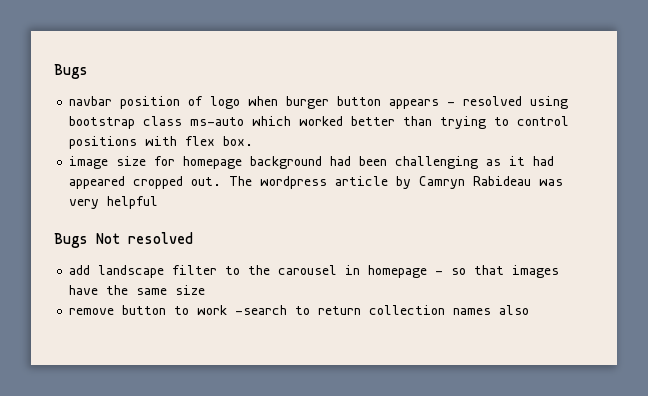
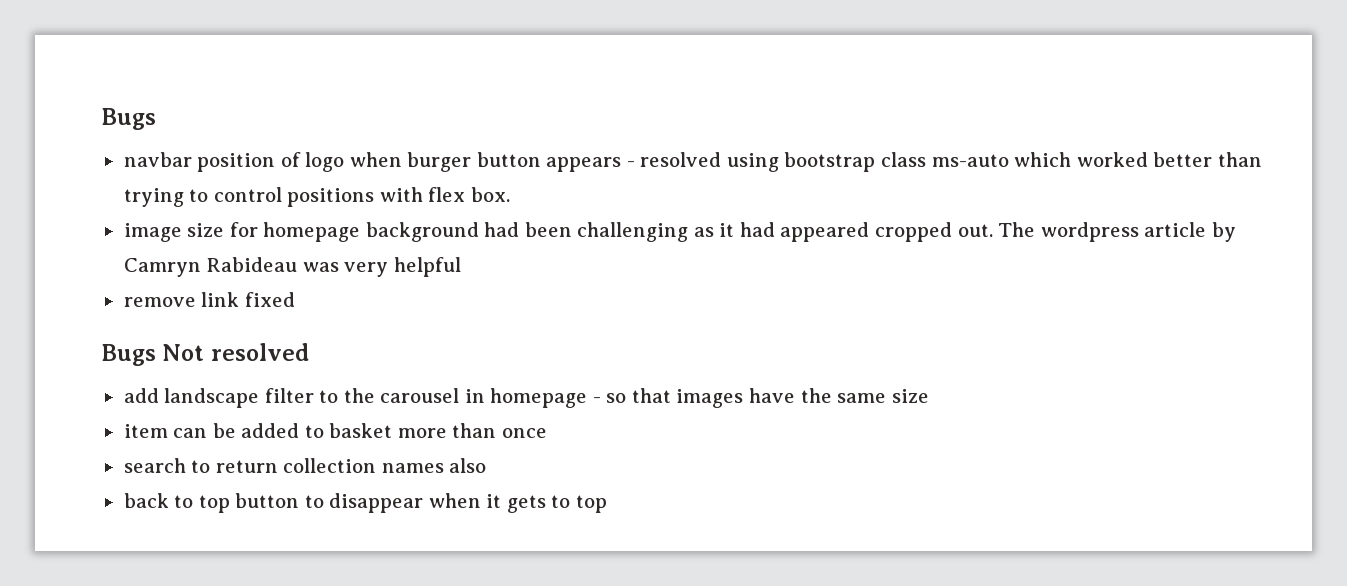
(159, 202) none -> [123,292,295,307] // remove link fixed
[69,305,288,315] remove button to work -search -> [123,423,547,438] [123,458,186,473] item can be added to basket more than once // search
(530, 310) none -> [123,493,607,513] // back to top button to disappear when it gets to top

